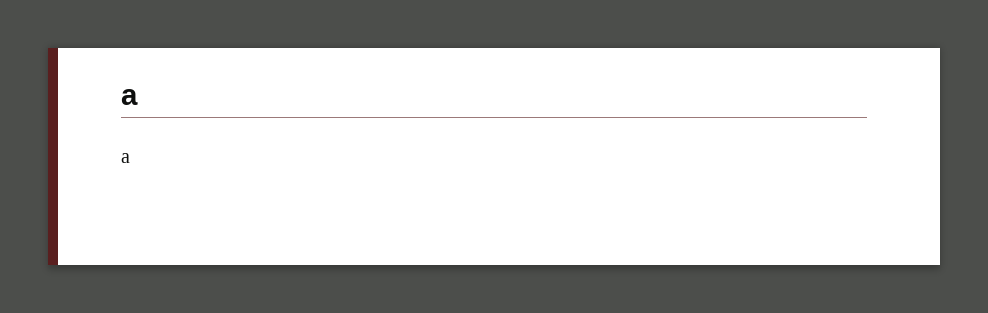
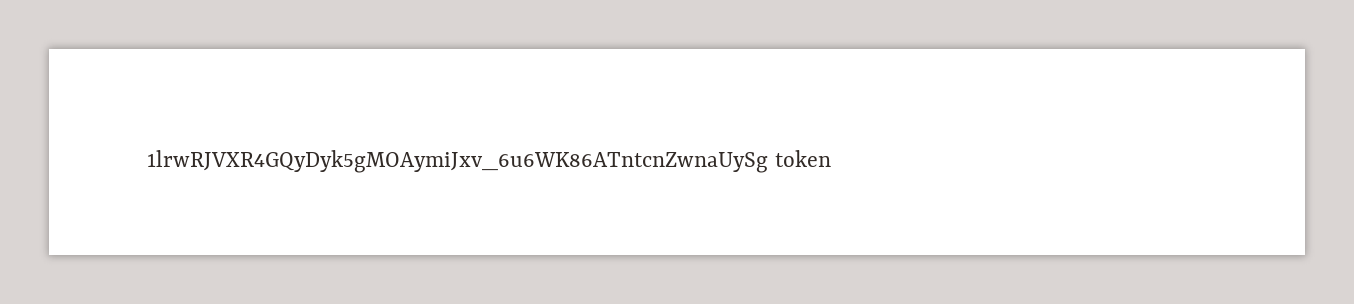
[121,89,138,105] [121,153,130,163] a // a -> [147,150,831,173] 1lrwRJVXR4GQyDyk5gMOAymiJxv_6u6WK86ATntcnZwnaUySg token

